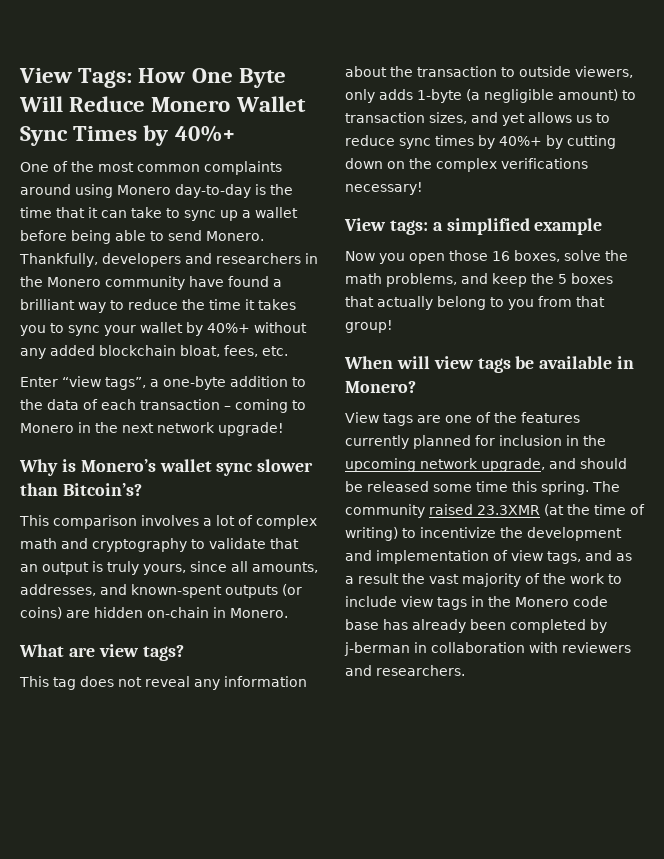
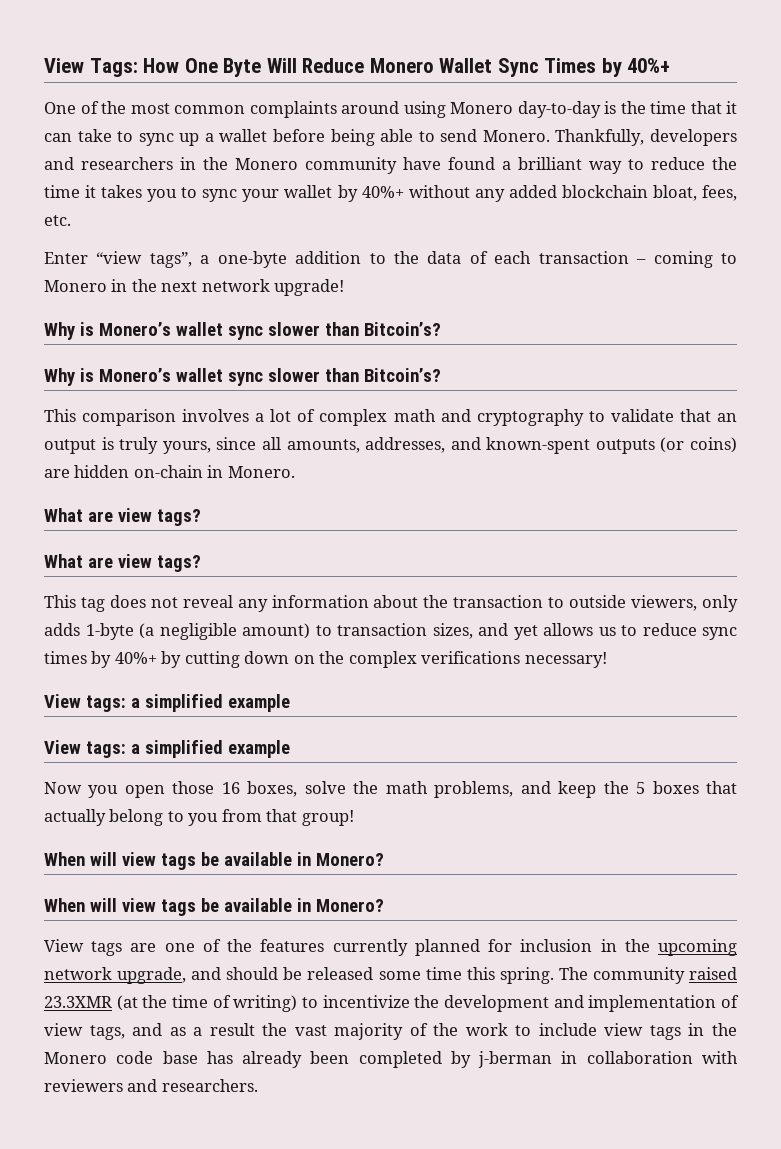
(142, 489) none -> [44,368,441,386] // Why is Monero’s wallet sync slower than Bitcoin’s?
(184, 653) none -> [44,554,201,572] // What are view tags?
(603, 226) none -> [44,740,290,758] // View tags: a simplified example
(416, 387) none -> [44,898,384,916] // When will view tags be available in Monero?

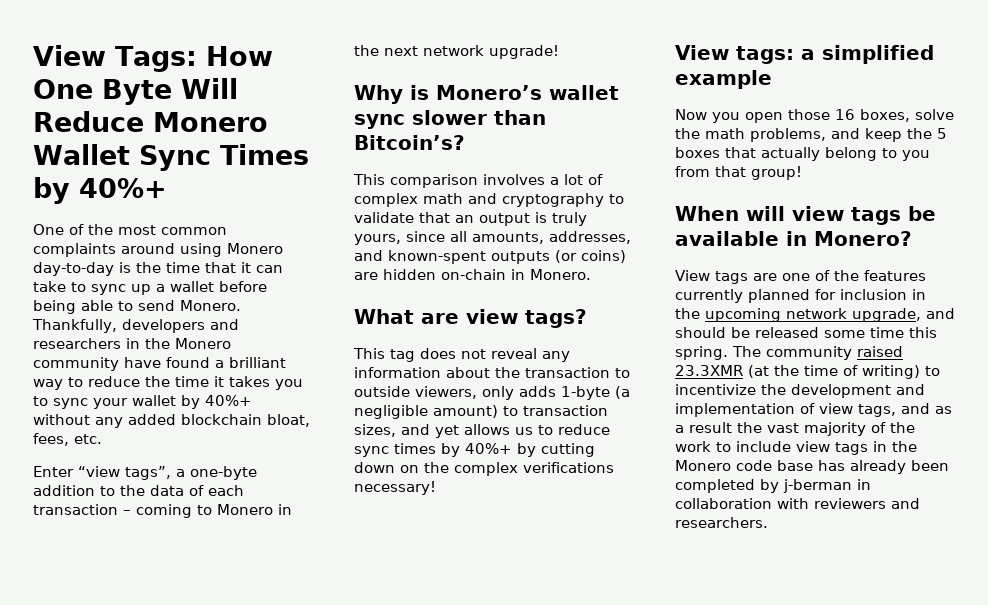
[44,368,441,386] // Why is Monero’s wallet sync slower than Bitcoin’s? -> (465, 142) none
[44,554,201,572] // What are view tags? -> (587, 318) none
[44,740,290,758] // View tags: a simplified example -> (772, 79) none
[44,898,384,916] // When will view tags be available in Monero? -> (912, 238) none

